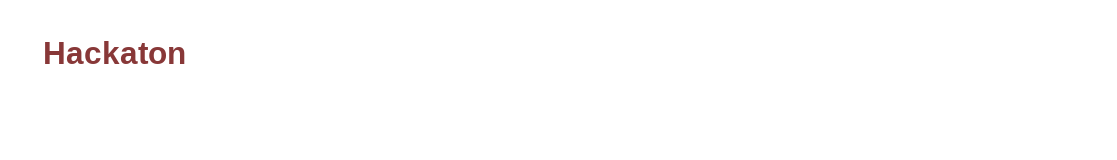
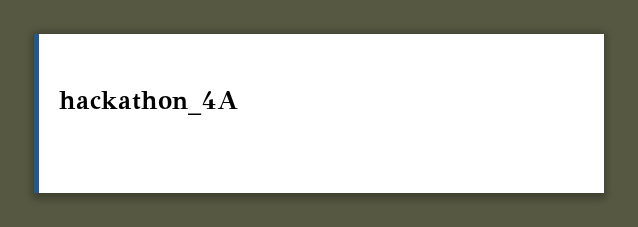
[43,41,186,64] Hackaton -> [59,91,238,115] hackathon_4A

